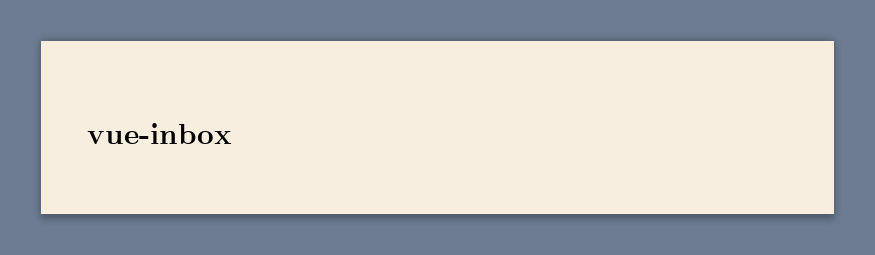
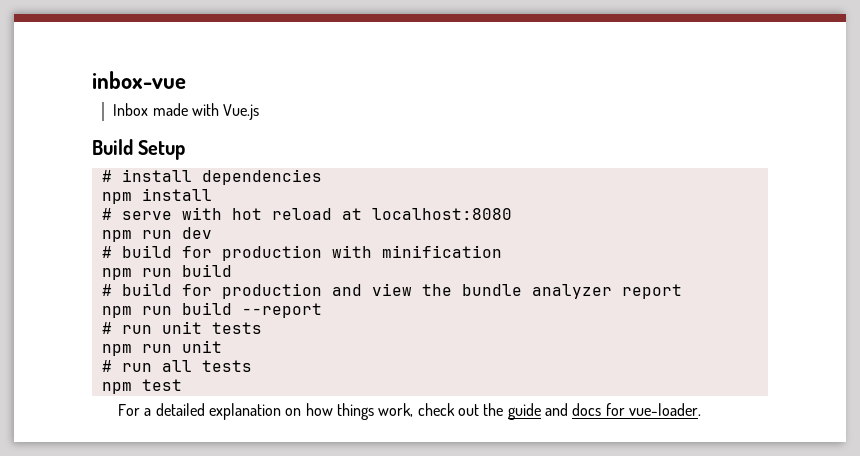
[87,123,232,144] vue-inbox -> [92,71,186,89] [113,103,260,120] [92,139,186,160] [101,169,322,185] [101,188,212,204] [101,207,512,220] [101,227,212,242] [101,245,502,261] [101,264,232,280] [101,283,682,299] [101,302,322,318] [101,321,262,334] [101,340,222,356] [101,360,252,372] [101,379,182,394] [118,403,701,420] inbox-vue // Inbox made with Vue.js // Build Setup // # install dependencies // npm install // # serve with hot reload at localhost:8080 // npm run dev // # build for production with minification // npm run build // # build for production and view the bundle analyzer report // npm run build --report // # run unit tests // npm run unit // # run all tests // npm test // For a detailed explanation on how things work, check out the guide and docs for vue-loader.

